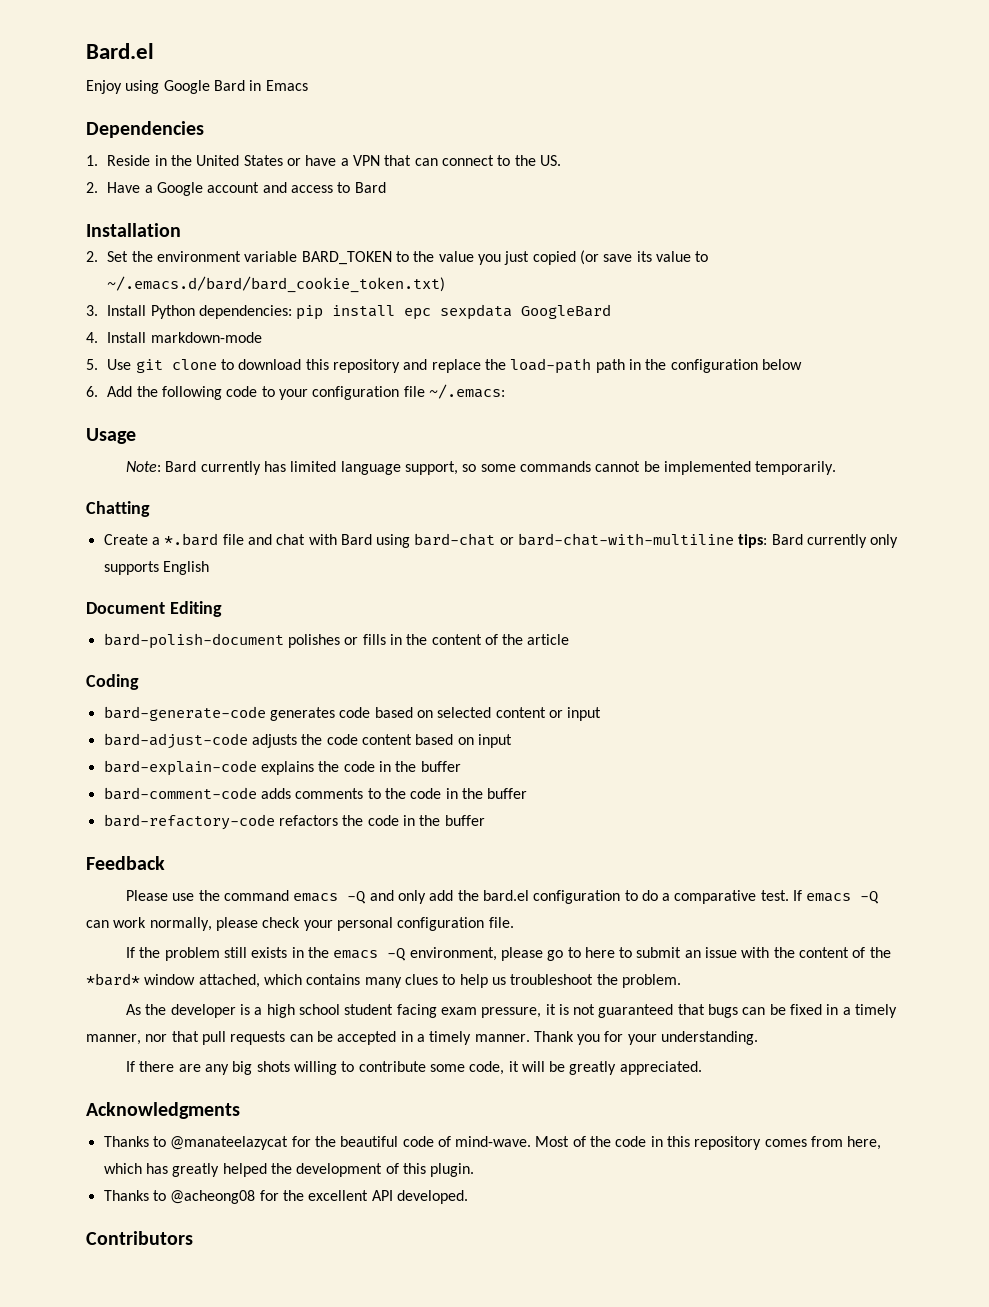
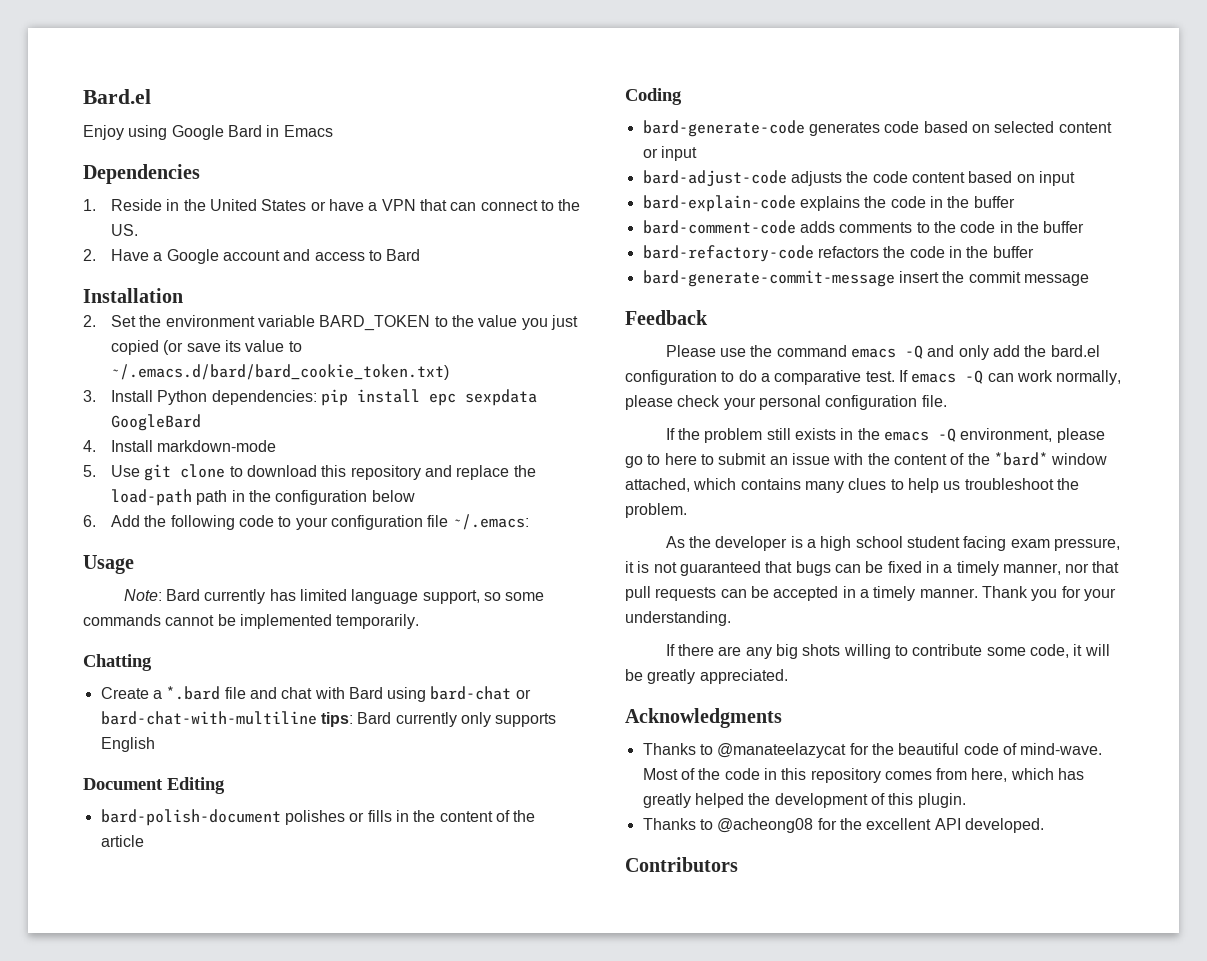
(485, 820) none -> [642,270,1089,287] // bard-generate-commit-message insert the commit message

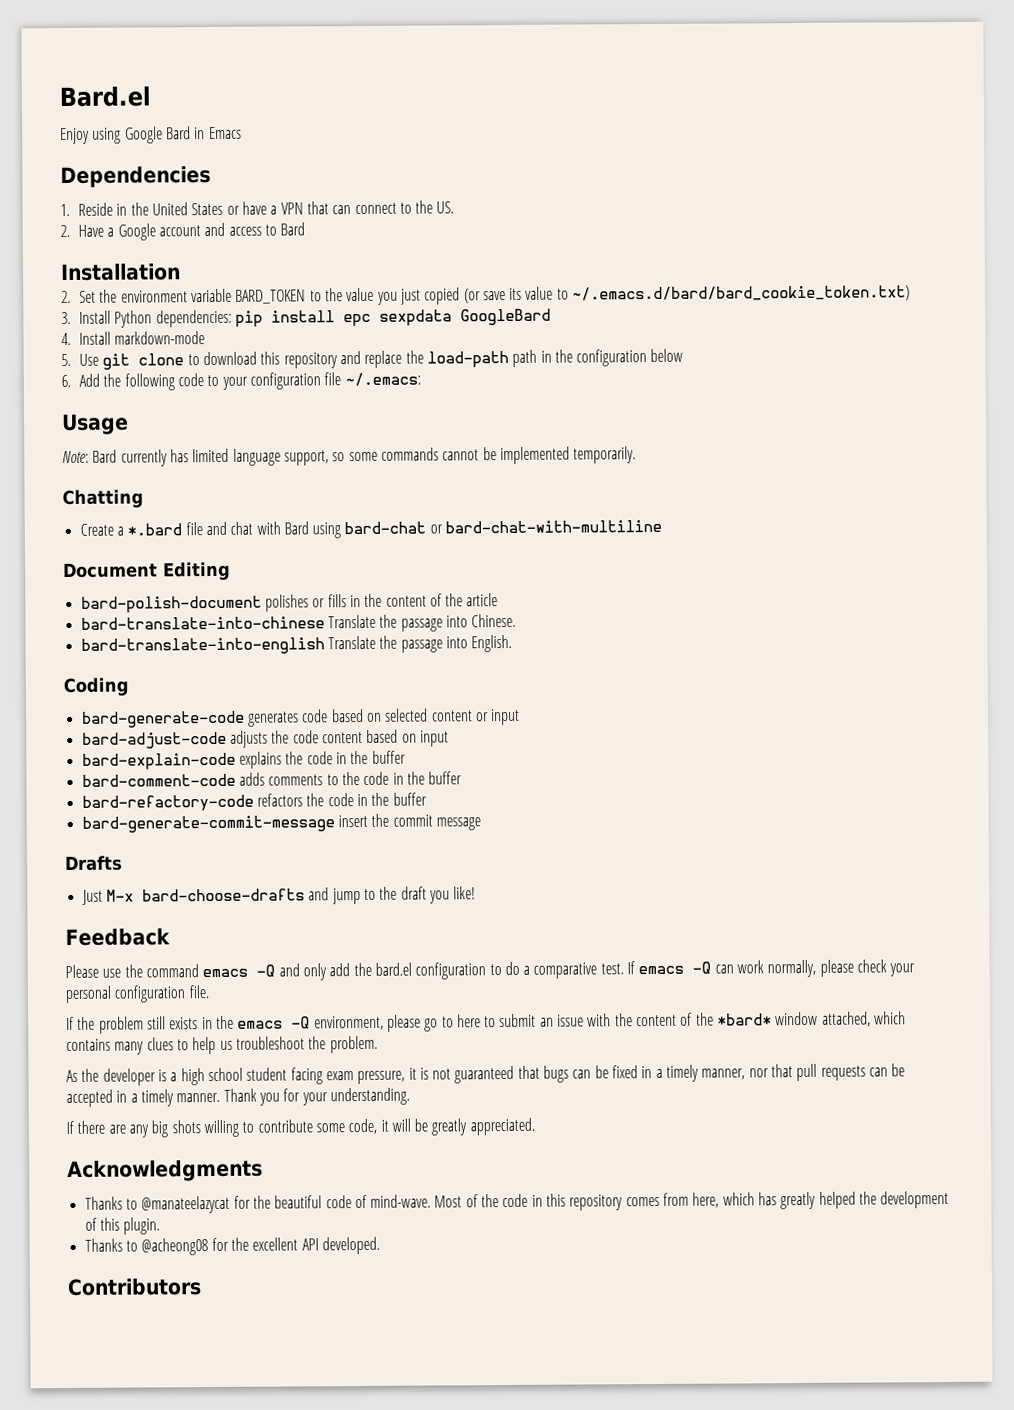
[320,712,557,727] [100,737,155,752] tips: Bard currently only supports English -> (663, 526) none
(144, 841) none -> [80,613,517,632] [80,634,513,655] // bard-translate-into-chinese Translate the passage into Chinese. // bard-translate-into-english Translate the passage into English.
(1089, 280) none -> [65,855,123,872] [81,886,477,905] // Drafts // Just M-x bard-choose-drafts and jump to the draft you like!

